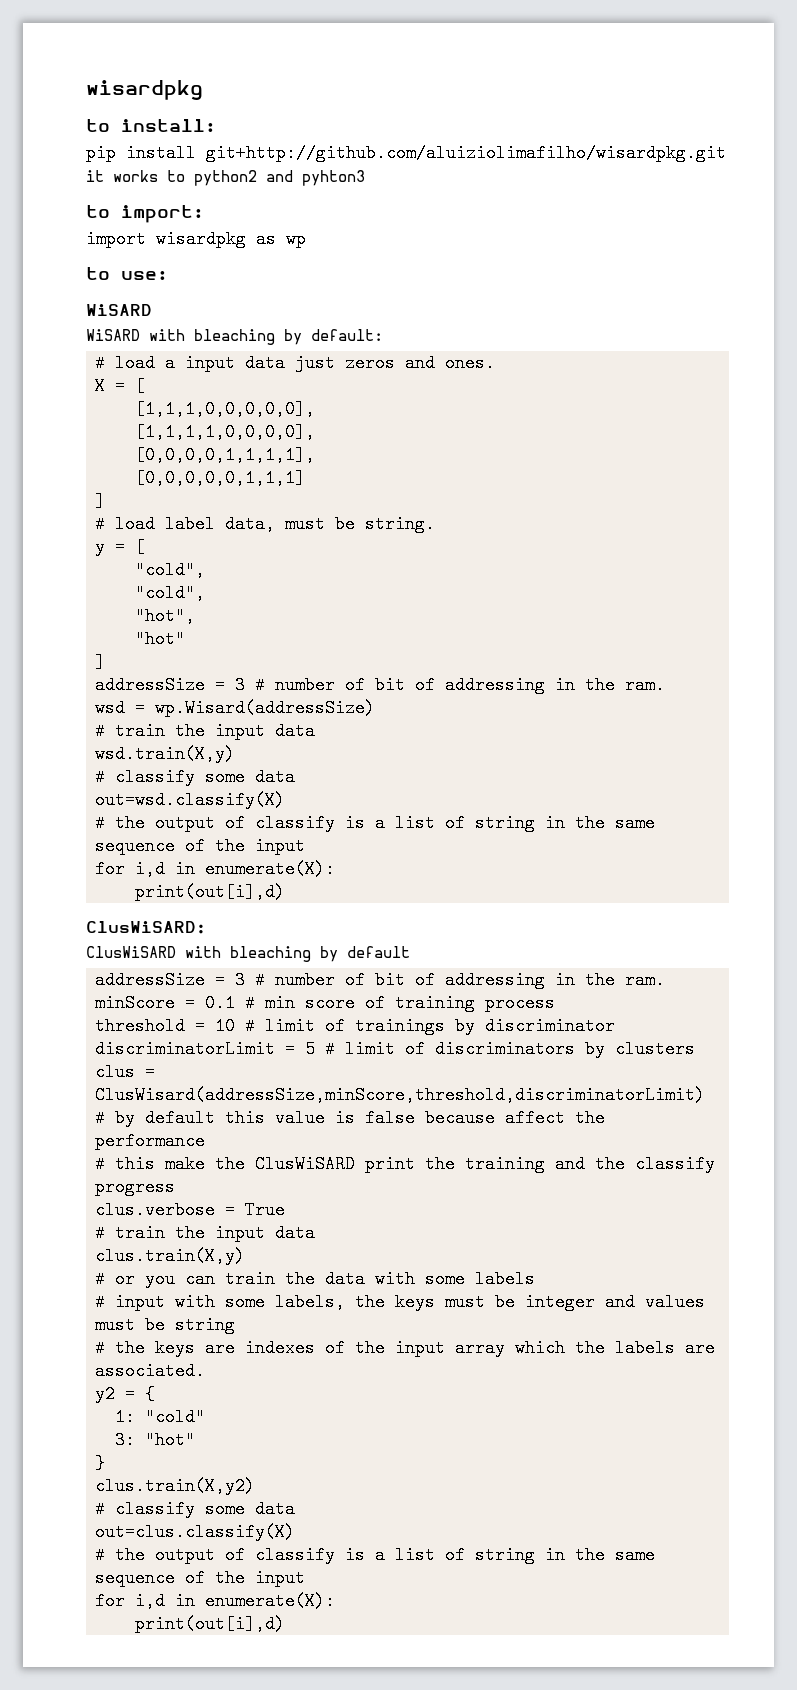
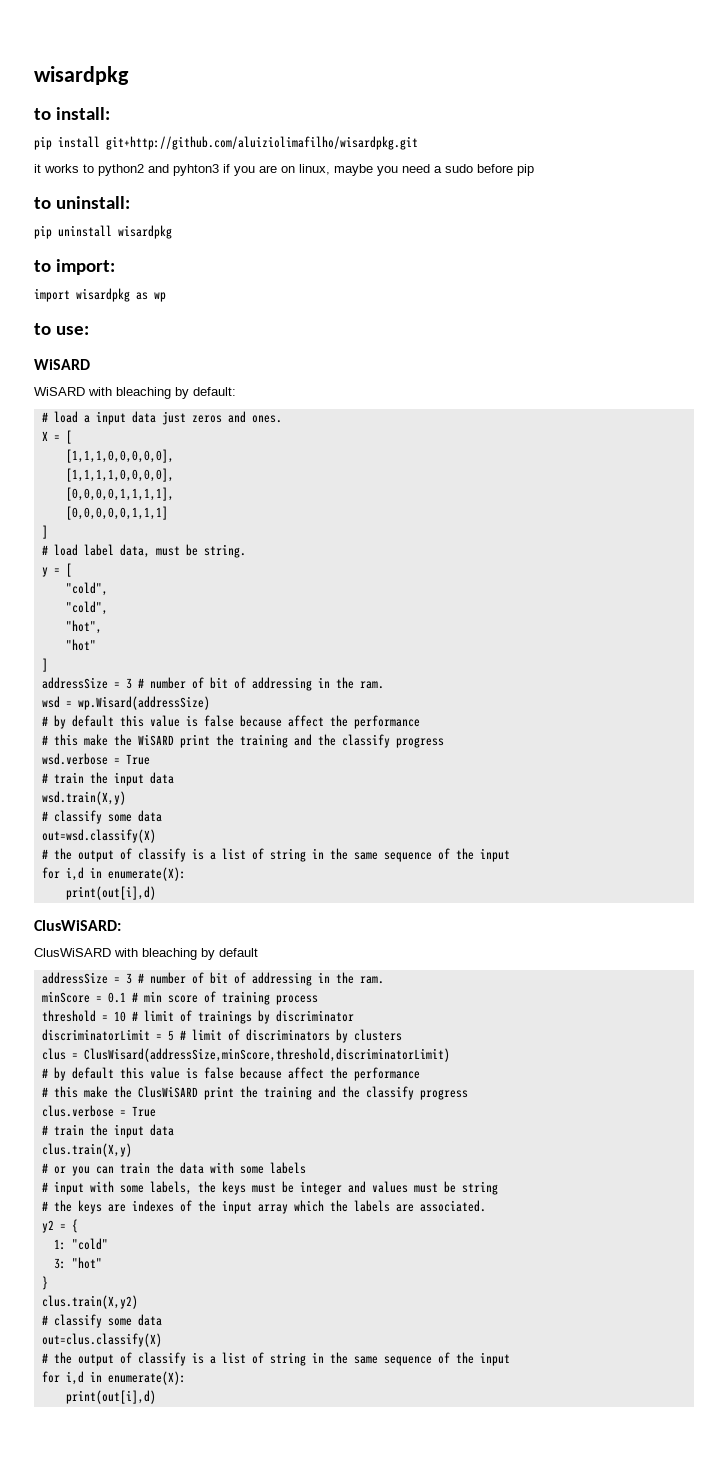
(365, 178) none -> [223,164,534,176] [34,196,130,209] [34,225,172,239] if you are on linux, maybe you need a sudo before pip // to uninstall: // pip uninstall wisardpkg
(375, 708) none -> [41,715,420,729] [41,734,444,748] [41,753,150,765] // # by default this value is false because affect the performance // # this make the WiSARD print the training and the classify progress // wsd.verbose = True

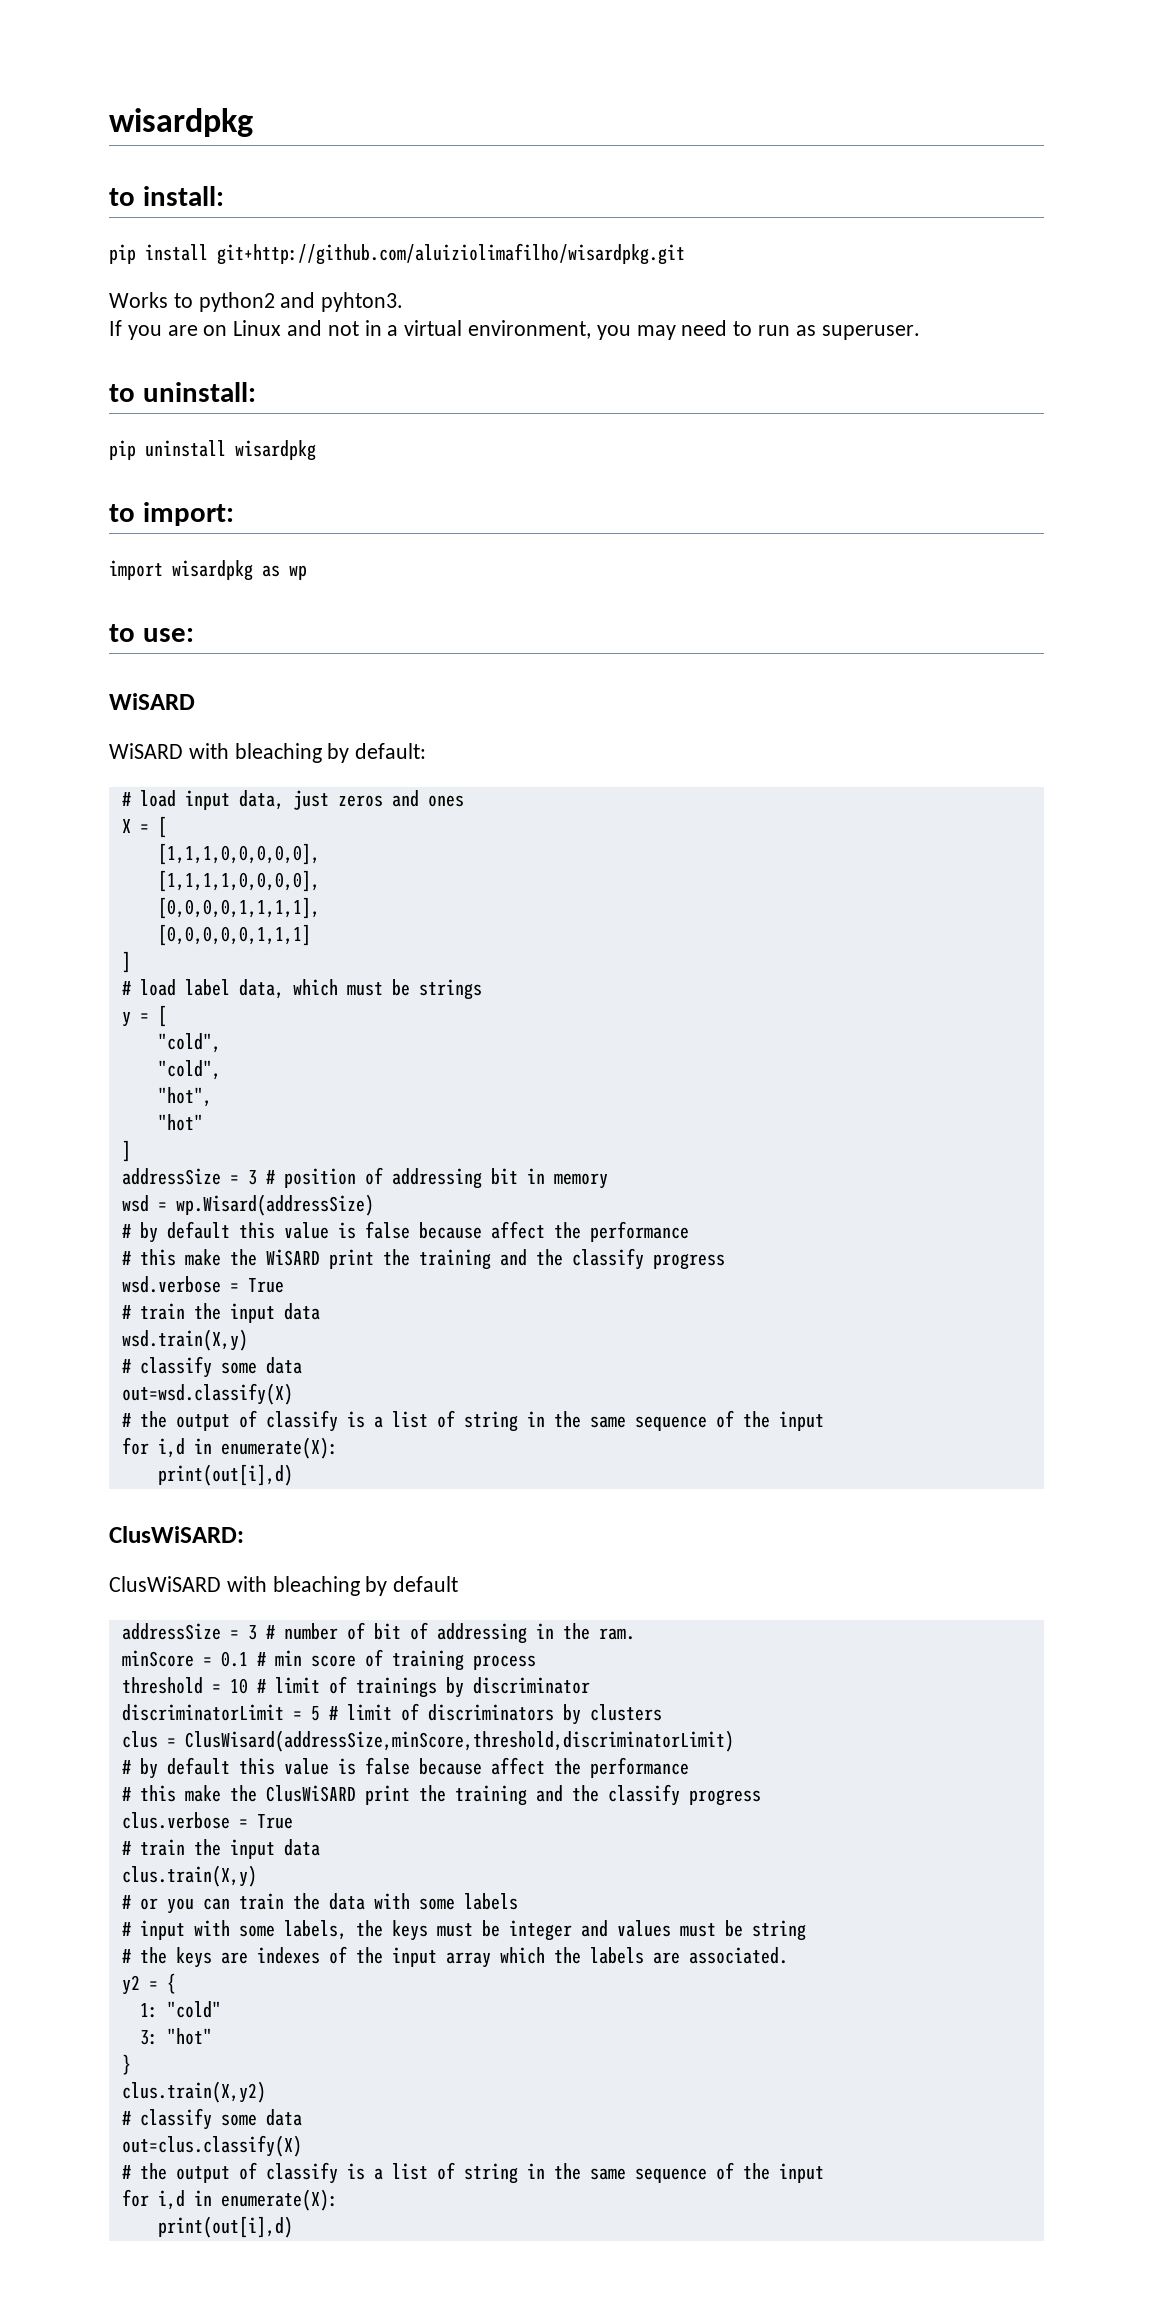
[34,164,79,173] it works -> [109,292,168,308] Works
[173,164,230,176] pyhton3 if -> [321,292,404,312] [109,320,122,336] pyhton3. // If
[299,164,534,176] linux, maybe you need a sudo before pip -> [233,320,920,340] Linux and not in a virtual environment, you may need to run as superuser.
[83,411,156,425] a input data -> [184,790,284,810] input data,
[251,415,282,423] ones. -> [427,795,464,807] ones
[155,544,246,558] must be string. -> [292,979,482,1000] which must be strings
[149,677,384,691] number of bit of addressing in the ram. -> [283,1167,608,1189] position of addressing bit in memory

